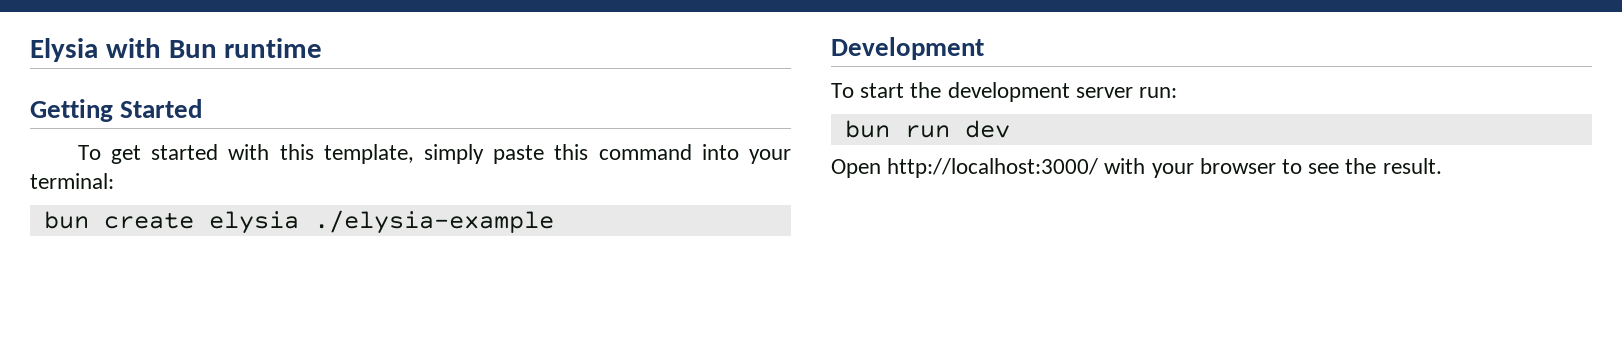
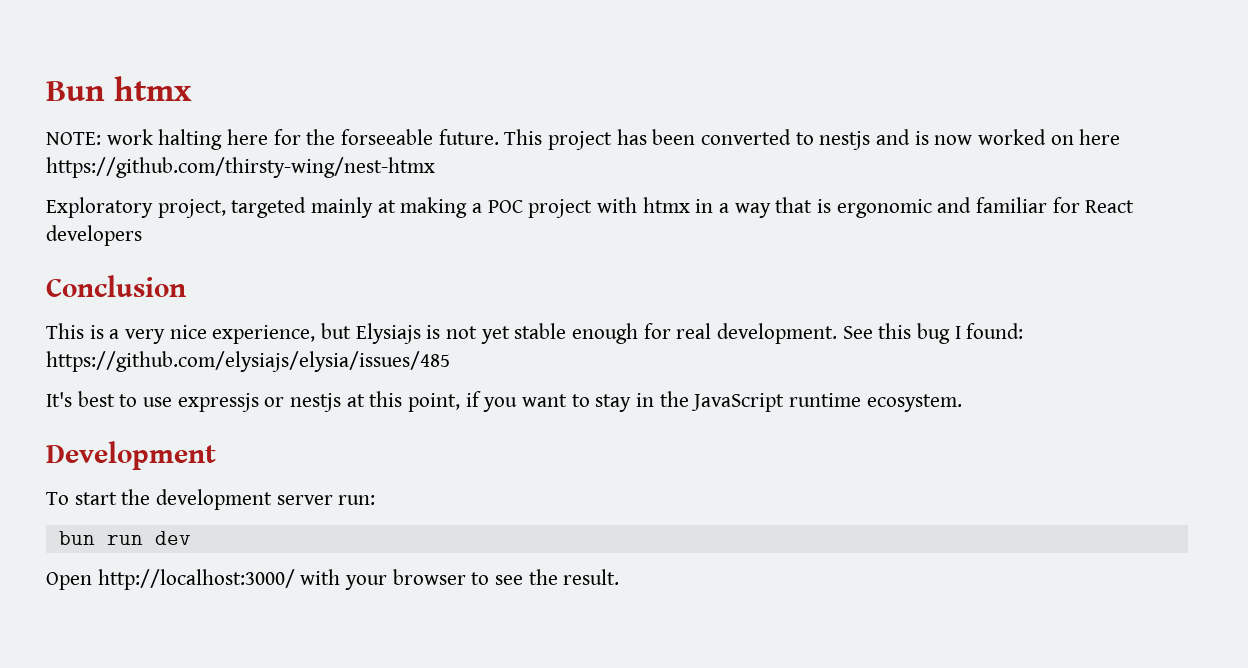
[30,38,323,62] [30,99,203,122] [77,144,791,164] [30,173,114,189] [43,210,554,234] Elysia with Bun runtime // Getting Started // To get started with this template, simply paste this command into your terminal: // bun create elysia ./elysia-example -> [46,76,192,101] [46,129,1121,150] [46,157,435,178] [46,197,1135,218] [46,225,142,246] [46,275,186,297] [46,323,1024,344] [46,351,450,372] [46,391,962,412] Bun htmx // NOTE: work halting here for the forseeable future. This project has been converted to nestjs and is now worked on here https://github.com/thirsty-wing/nest-htmx // Exploratory project, targeted mainly at making a POC project with htmx in a way that is ergonomic and familiar for React developers // Conclusion // This is a very nice experience, but Elysiajs is not yet stable enough for real development. See this bug I found: https://github.com/elysiajs/elysia/issues/485 // It's best to use expressjs or nestjs at this point, if you want to stay in the JavaScript runtime ecosystem.

